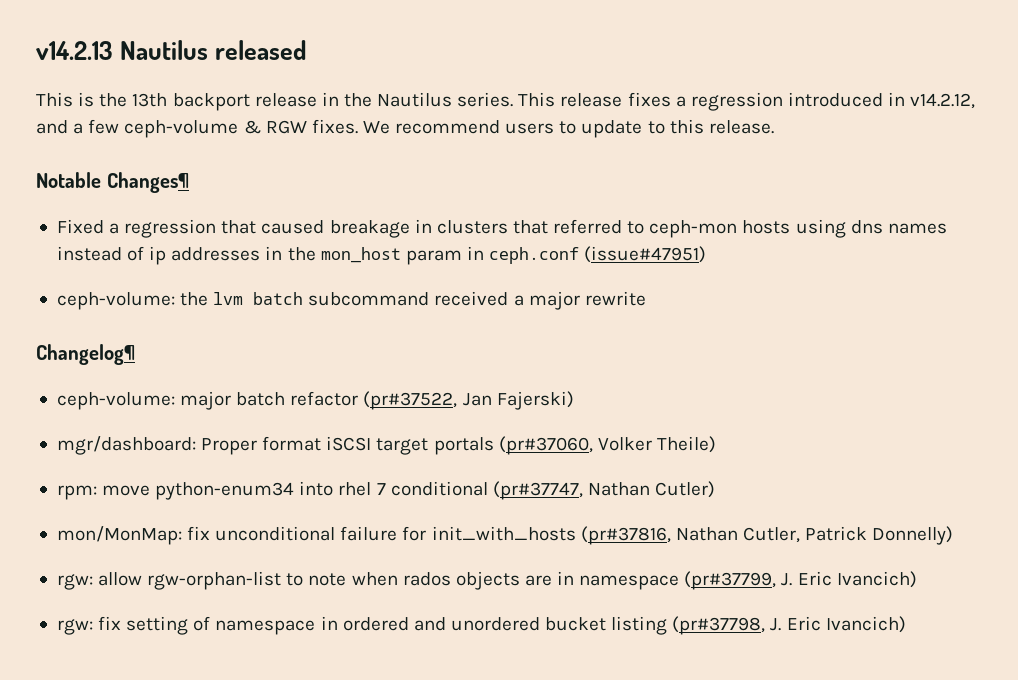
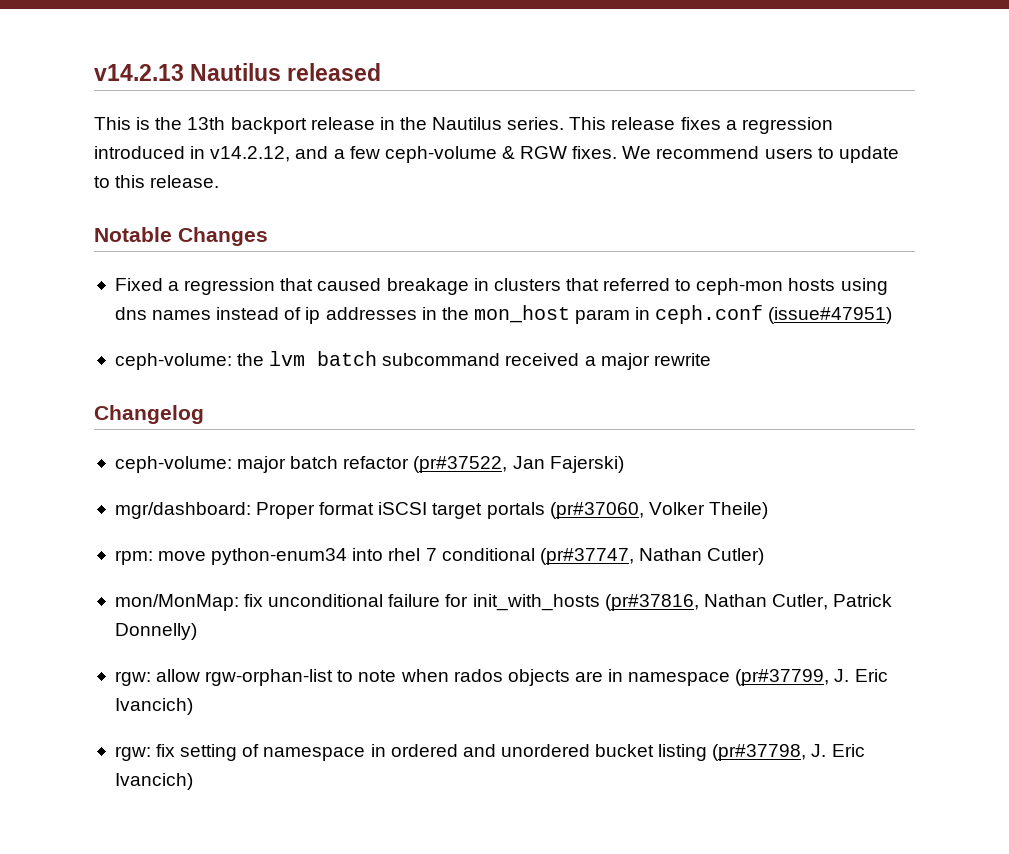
[106,172,189,193] Changes¶ -> [178,227,268,246] Changes
[36,344,135,365] Changelog¶ -> [94,405,204,424] Changelog

